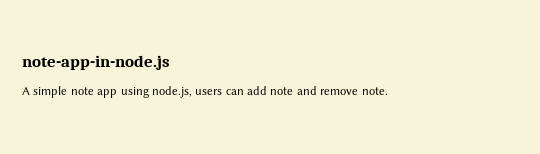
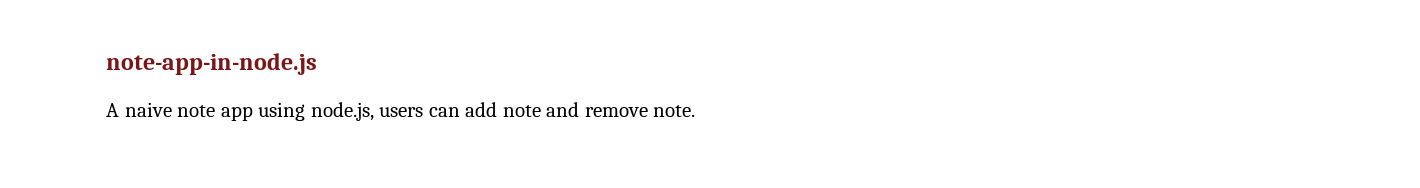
[33,86,68,98] simple -> [124,102,172,117] naive

